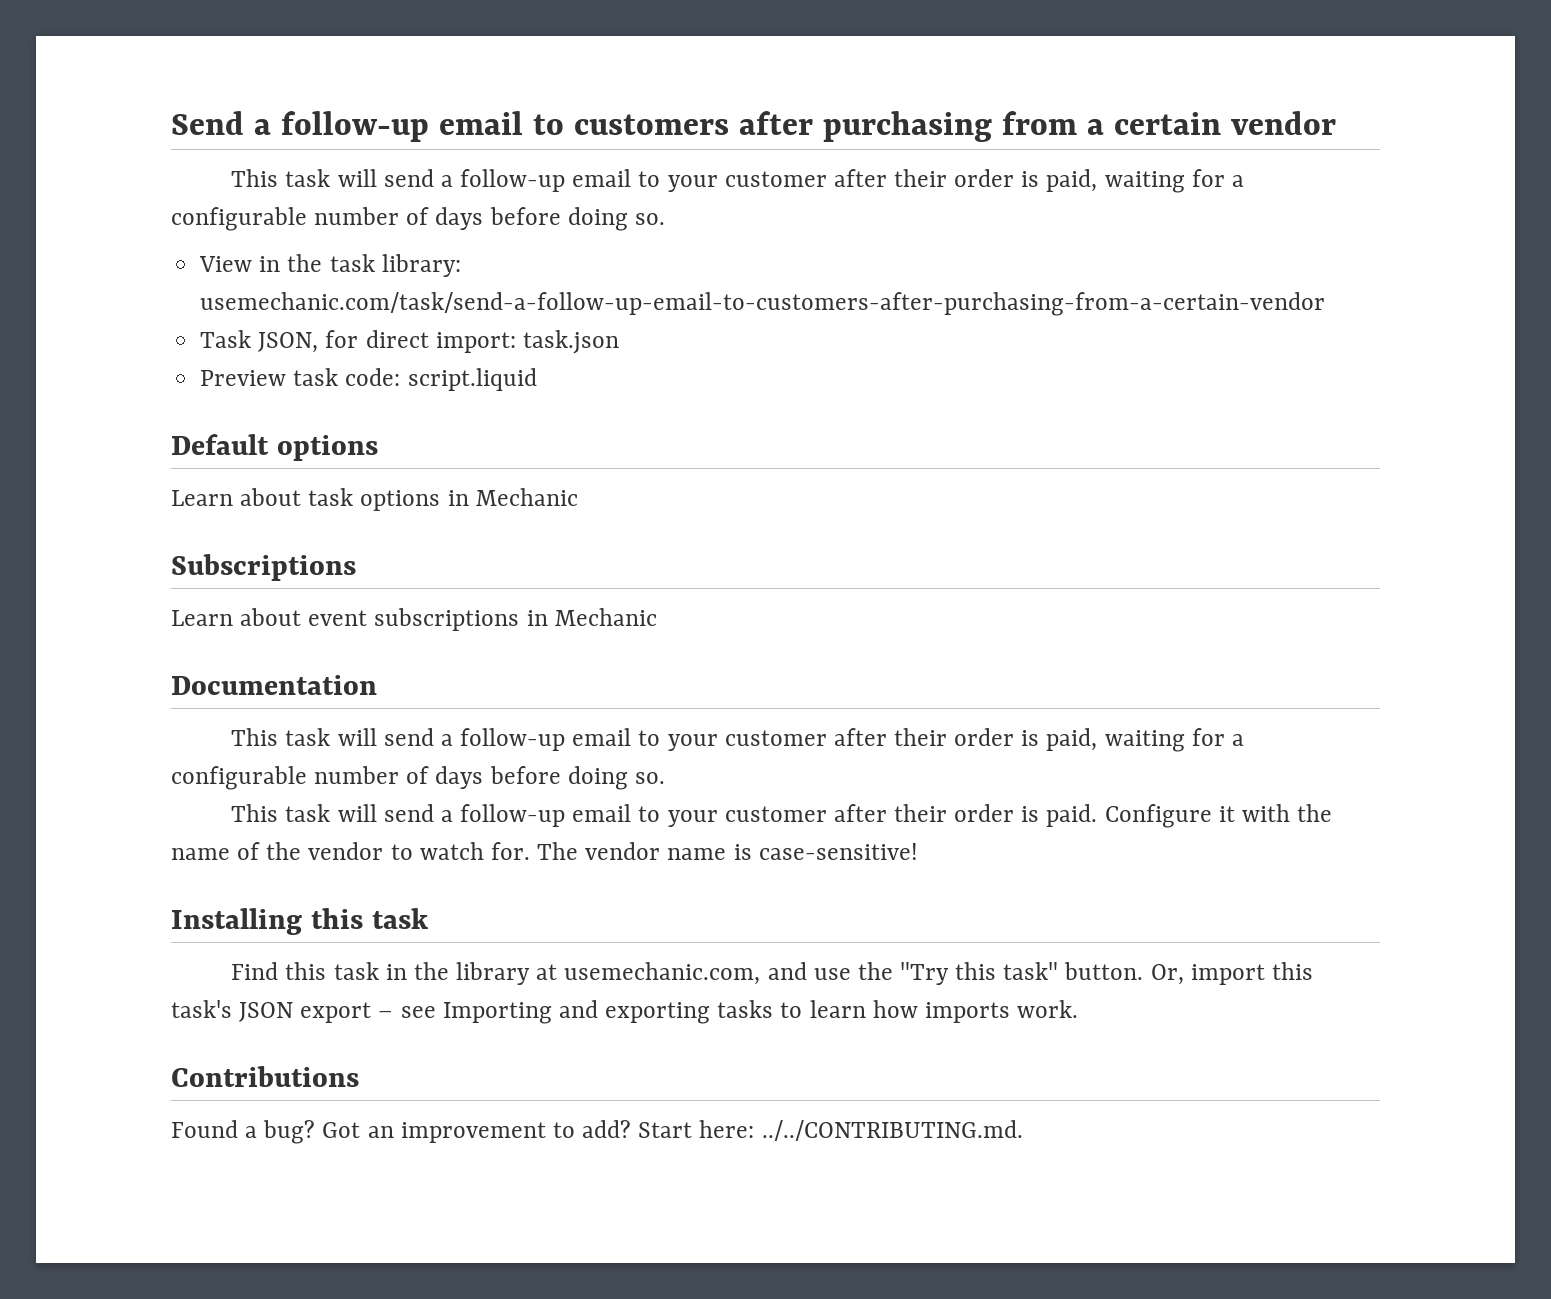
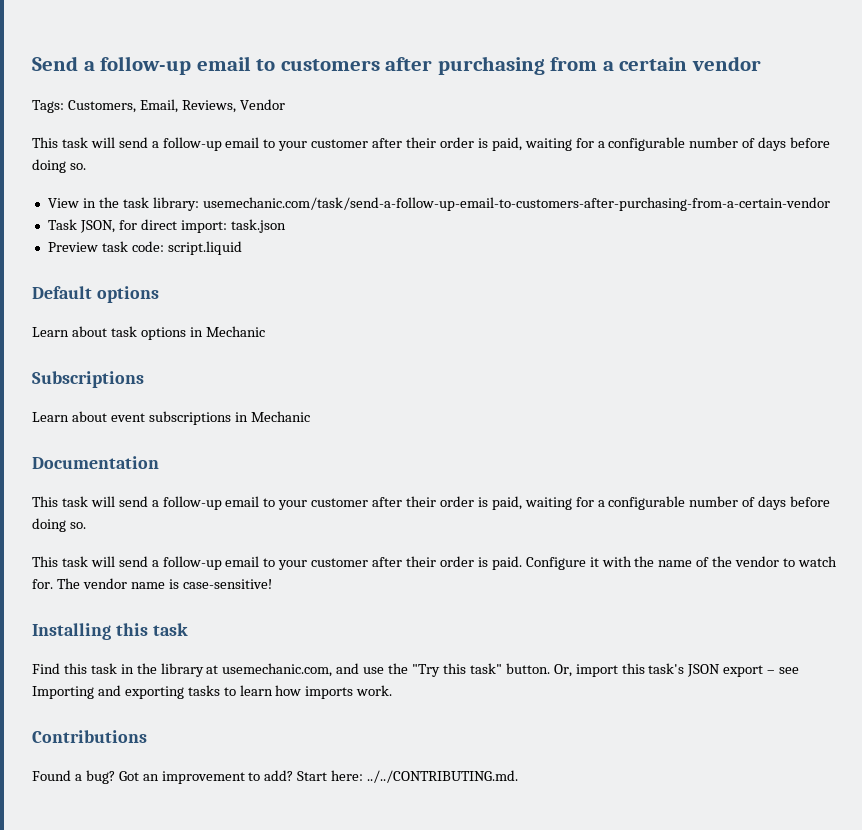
(1336, 123) none -> [32,99,285,113] // Tags: Customers, Email, Reviews, Vendor

